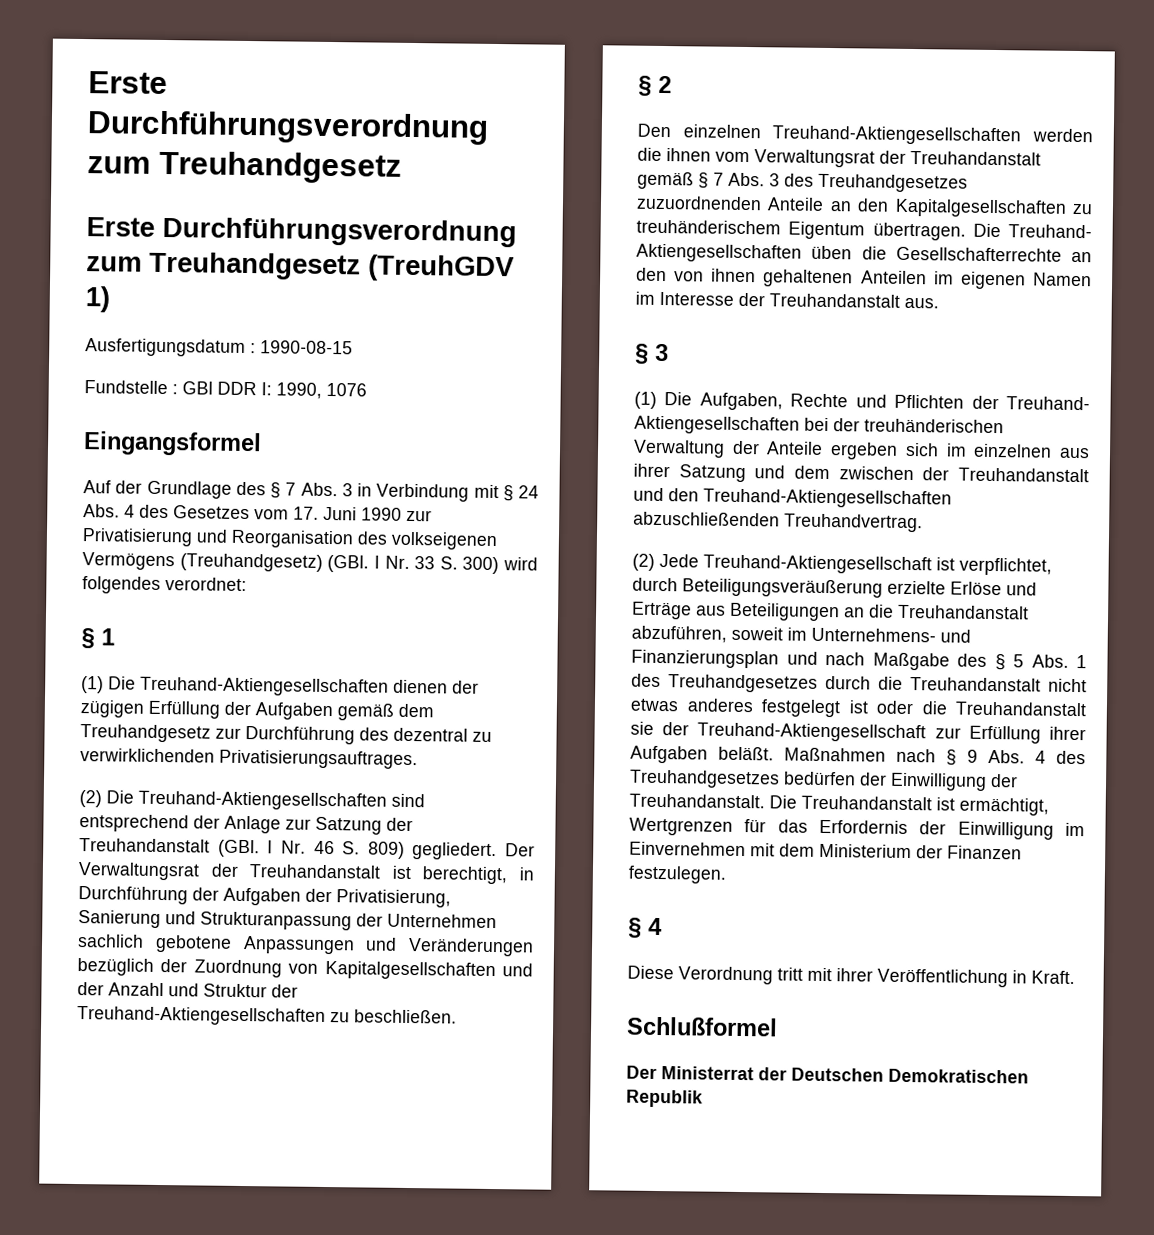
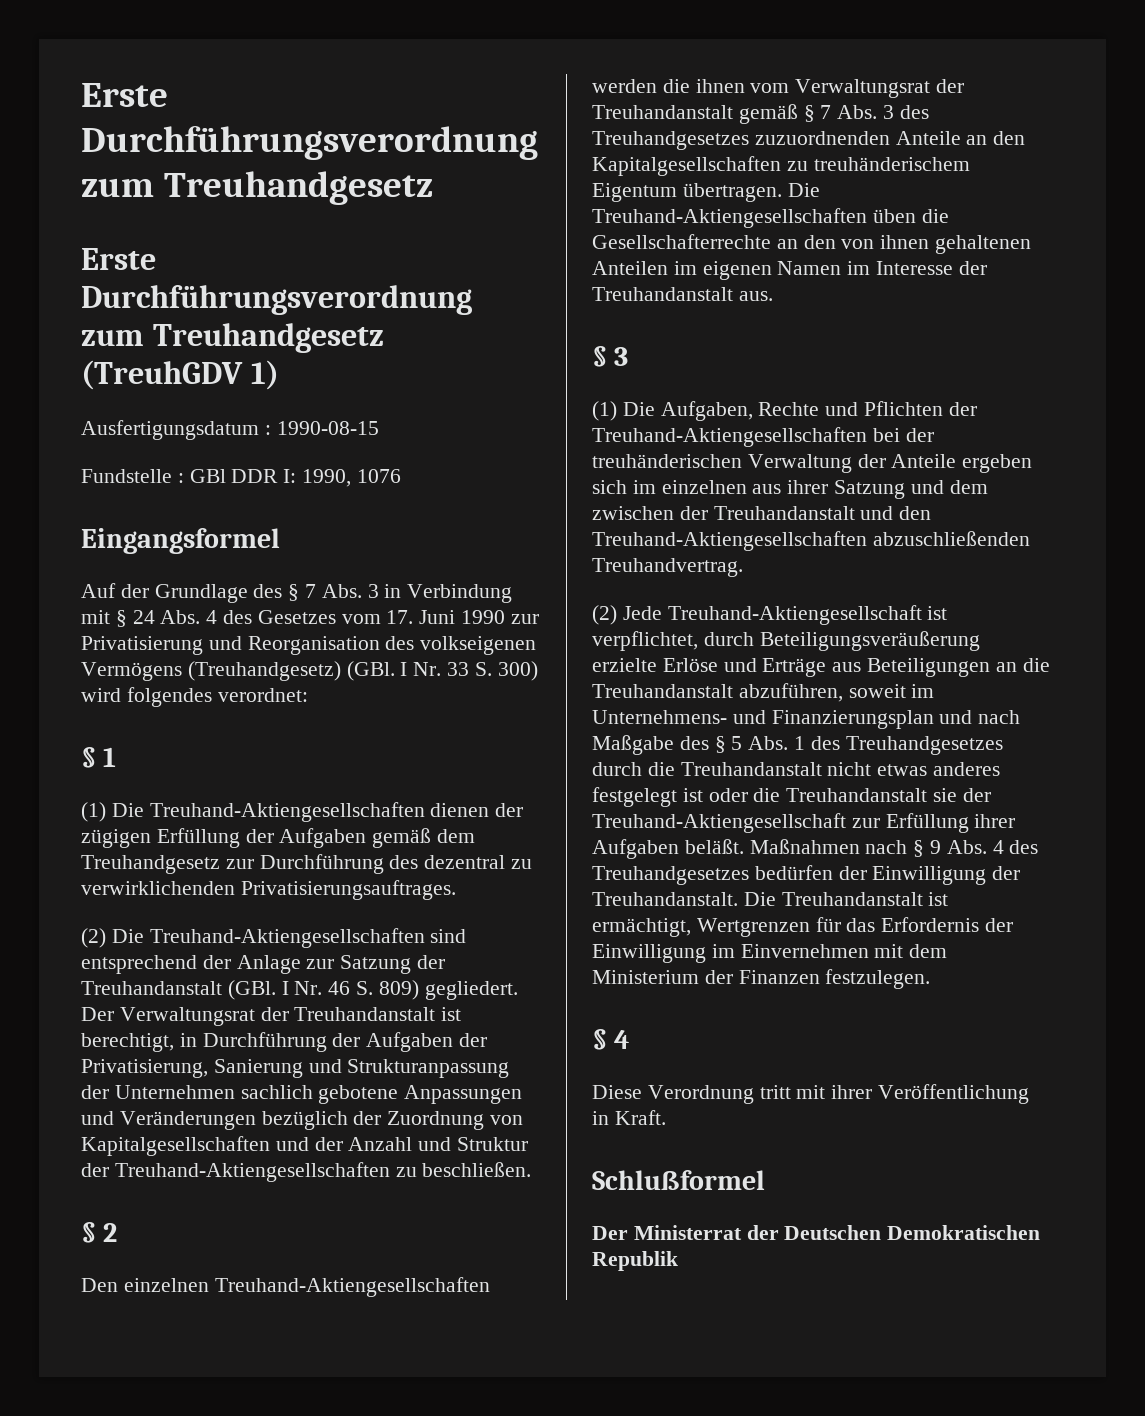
[1008,224,1092,239] [636,243,802,263] Treuhand- Aktiengesellschaften -> [592,208,867,228] Treuhand-Aktiengesellschaften
[1006,396,1090,411] [634,415,800,435] Treuhand- Aktiengesellschaften -> [592,427,867,447] Treuhand-Aktiengesellschaften

